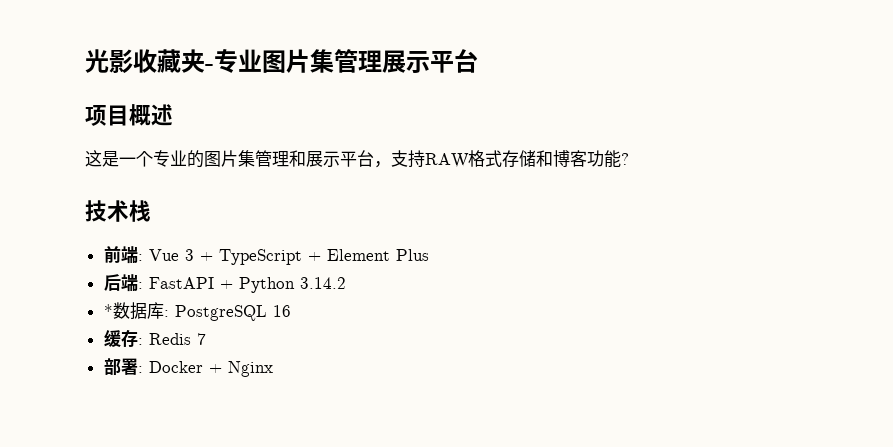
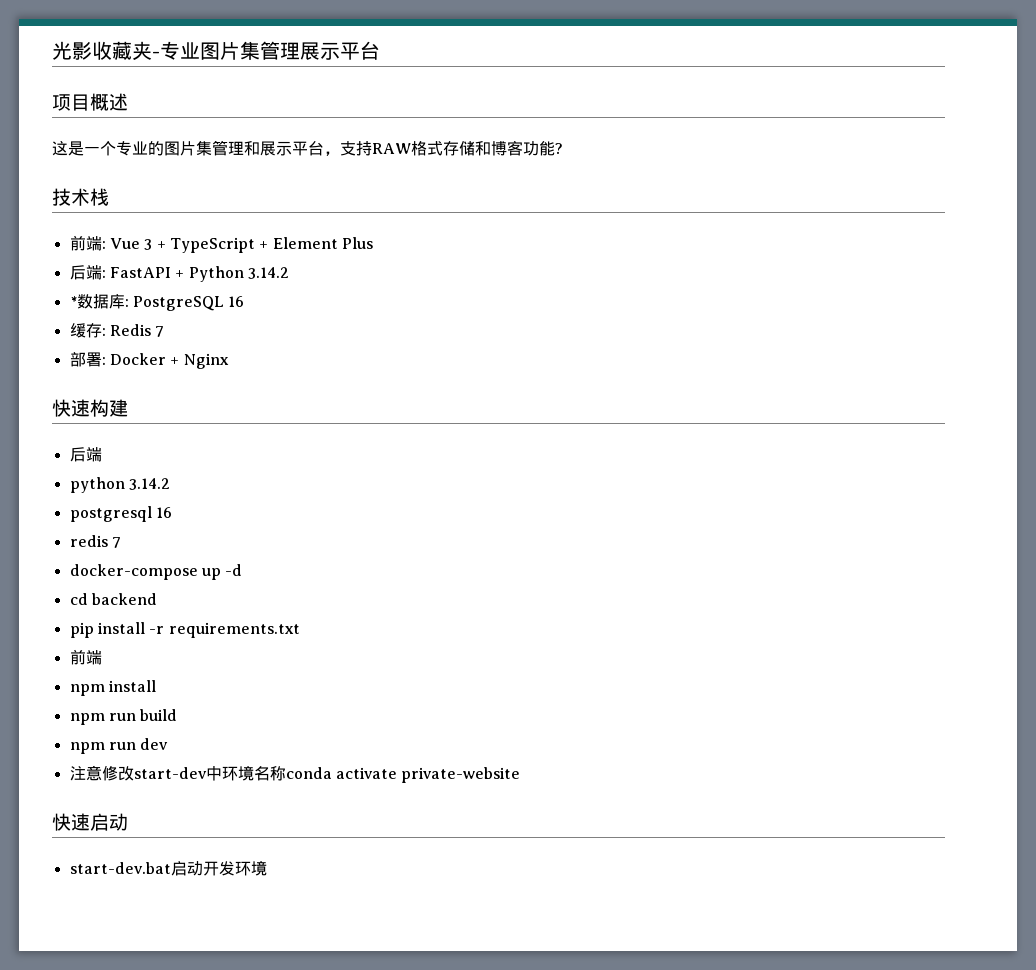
(273, 369) none -> [52,399,128,417] [69,447,102,462] [69,477,170,493] [69,506,172,522] [69,535,121,548] [69,564,243,580] [69,593,157,605] [69,622,300,638] [69,649,102,665] [69,680,156,696] [69,709,178,725] [69,738,169,754] [69,765,521,783] [52,813,128,831] [69,860,267,876] // 快速构建 // 后端 // python 3.14.2 // postgresql 16 // redis 7 // docker-compose up -d // cd backend // pip install -r requirements.txt // 前端 // npm install // npm run build // npm run dev // 注意修改start-dev中环境名称conda activate private-website // 快速启动 // start-dev.bat启动开发环境

